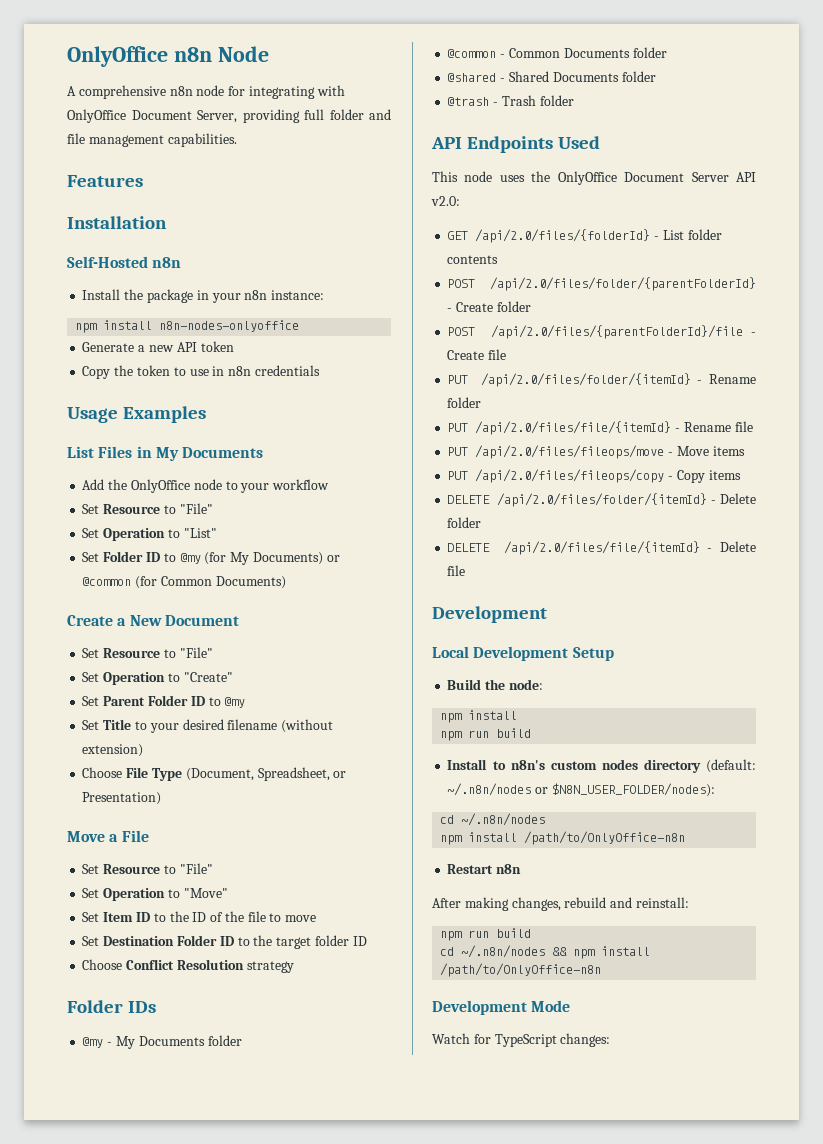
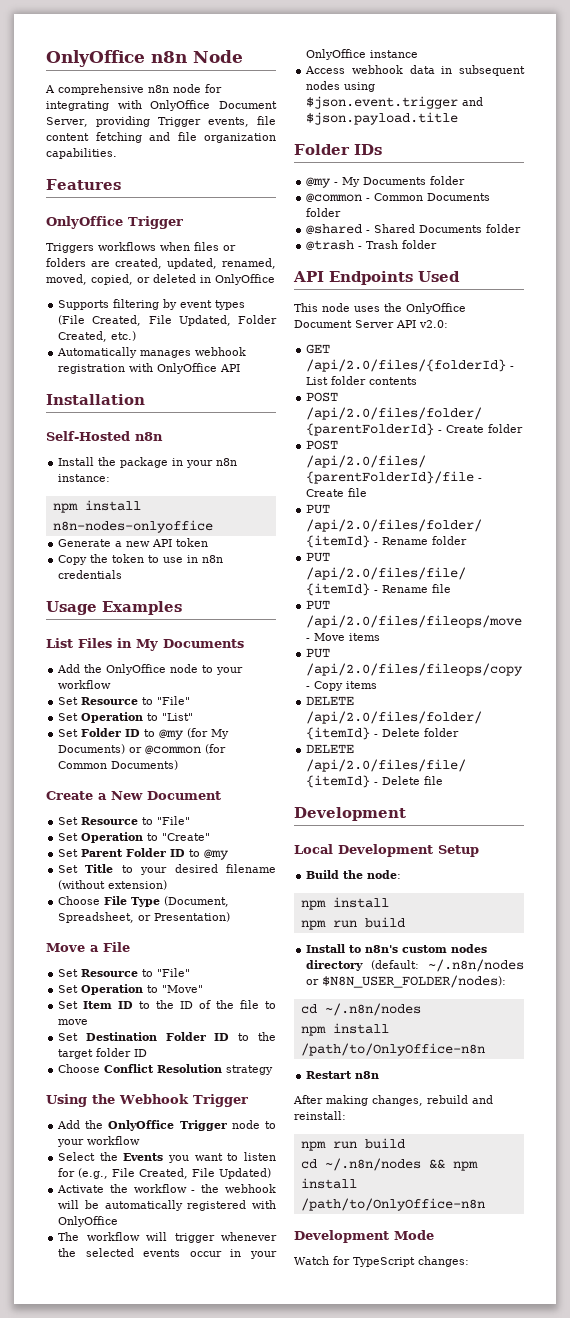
[304,109,364,120] full folder -> [157,116,276,127] [46,132,142,143] Trigger events, file content fetching
[88,135,164,147] management -> [204,133,276,143] organization
(143, 181) none -> [46,216,183,229] [46,242,236,253] [46,258,276,269] [46,274,275,285] [58,299,246,310] [58,315,277,326] [58,331,137,342] [57,347,247,358] [58,363,241,374] // OnlyOffice Trigger // Triggers workflows when files or folders are created, updated, renamed, moved, copied, or deleted in OnlyOffice // Supports filtering by event types (File Created, File Updated, Folder Created, etc.) // Automatically manages webhook registration with OnlyOffice API
(294, 967) none -> [46,1094,248,1107] [57,1120,276,1131] [57,1136,141,1147] [58,1152,276,1163] [58,1168,272,1179] [57,1184,276,1193] [58,1200,276,1211] [58,1216,119,1227] [58,1232,277,1243] [58,1248,277,1259] [306,49,419,60] [305,65,525,76] [306,81,376,92] [306,96,484,109] [306,112,459,125] // Using the Webhook Trigger // Add the OnlyOffice Trigger node to your workflow // Select the Events you want to listen for (e.g., File Created, File Updated) // Activate the workflow - the webhook will be automatically registered with OnlyOffice // The workflow will trigger whenever the selected events occur in your OnlyOffice instance // Access webhook data in subsequent nodes using $json.event.trigger and $json.payload.title

